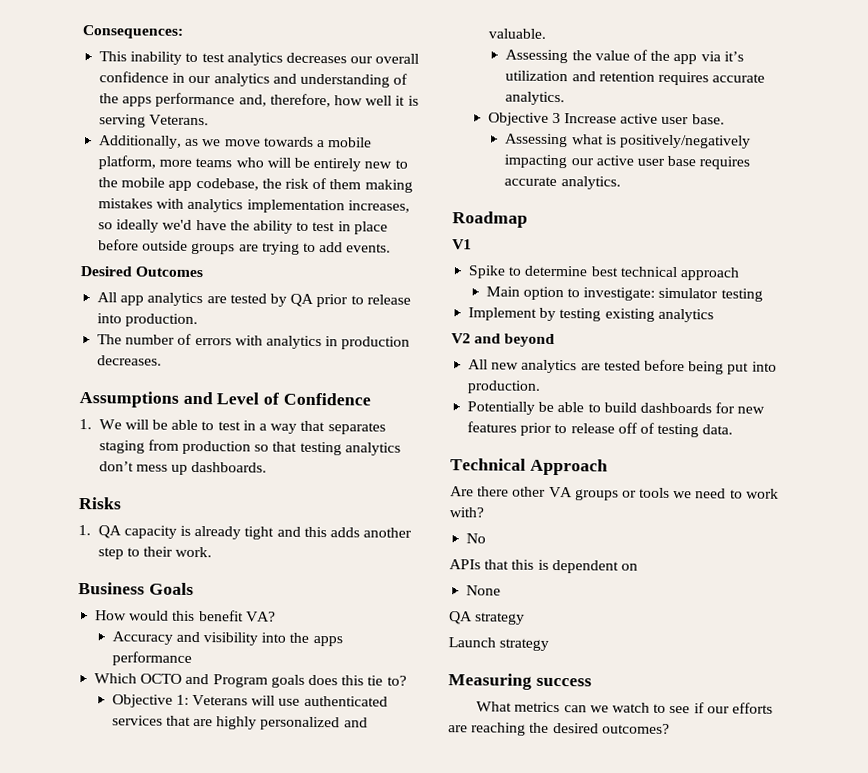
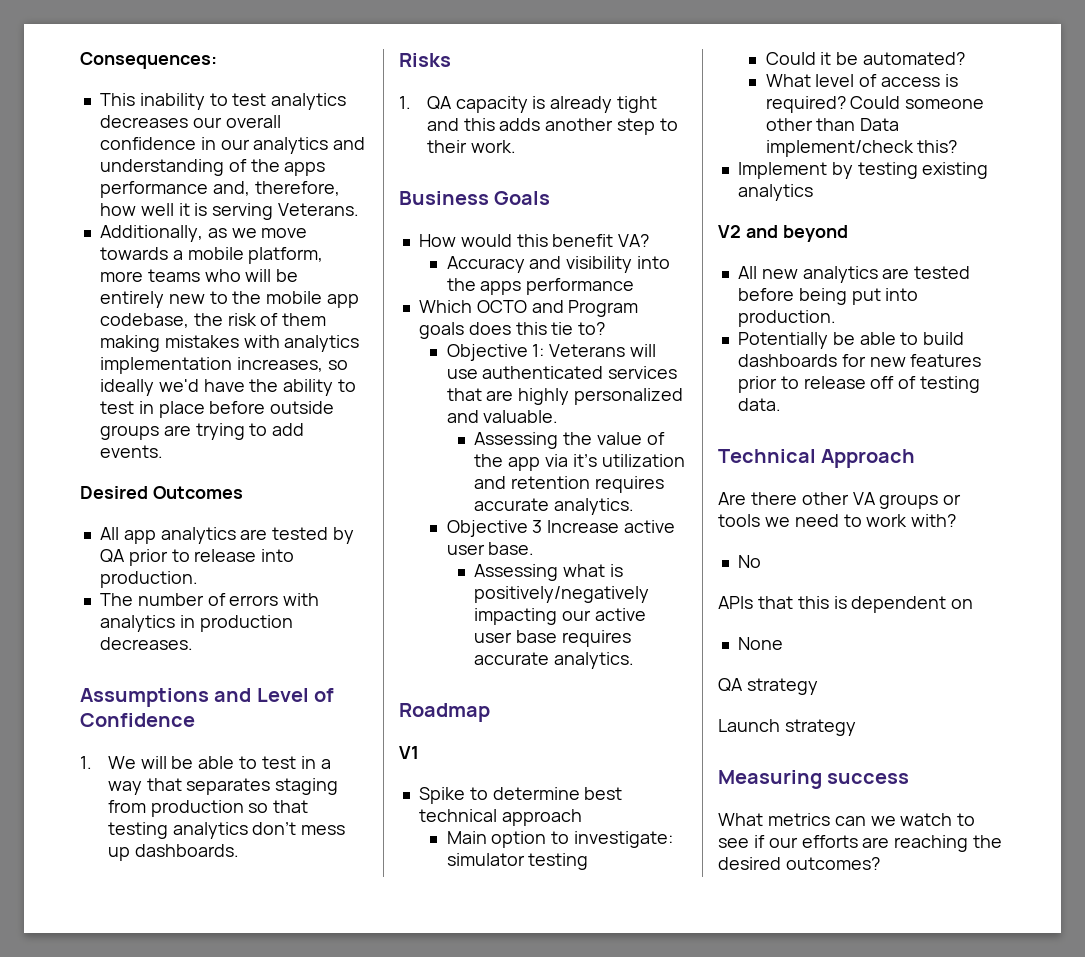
(763, 295) none -> [765,52,966,65] [765,74,958,87] [765,96,985,113] [765,118,900,131] [765,140,958,157] // Could it be automated? // What level of access is required? Could someone other than Data implement/check this?

